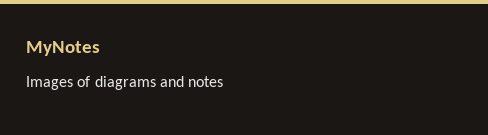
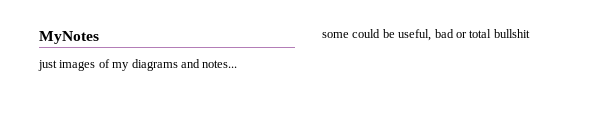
[26,76,224,90] Images of diagrams and notes -> [38,59,238,71] [322,29,530,41] just images of my diagrams and notes... // some could be useful, bad or total bullshit

